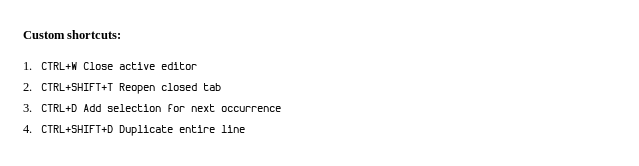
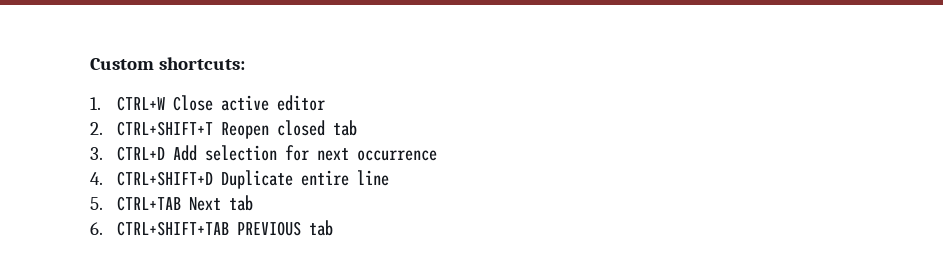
(246, 129) none -> [90,195,254,211] [90,220,334,236] // 5. CTRL+TAB Next tab // 6. CTRL+SHIFT+TAB PREVIOUS tab

